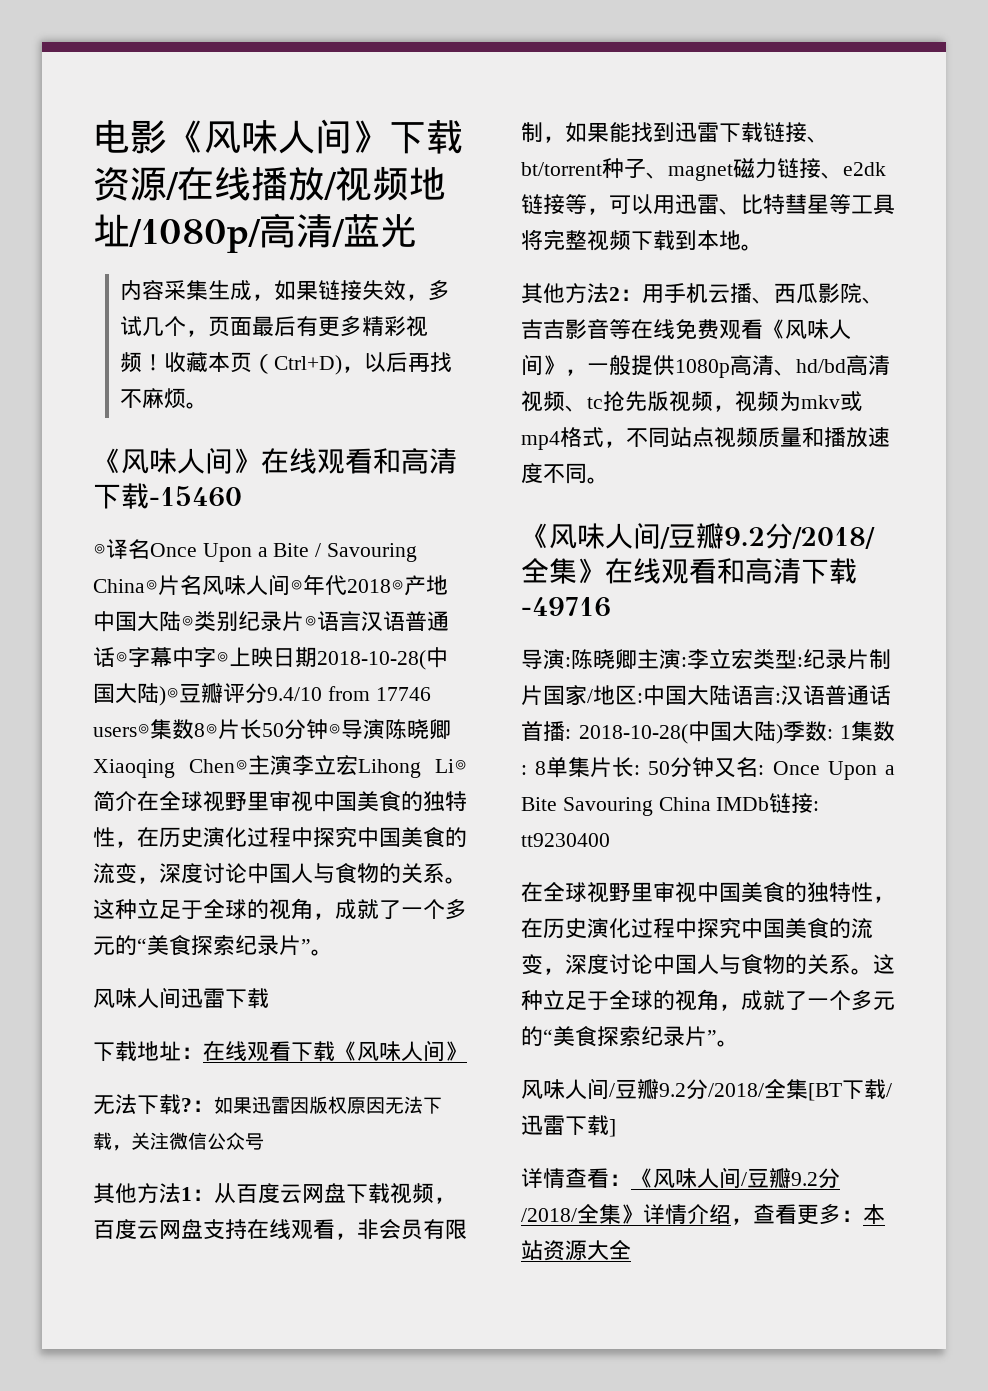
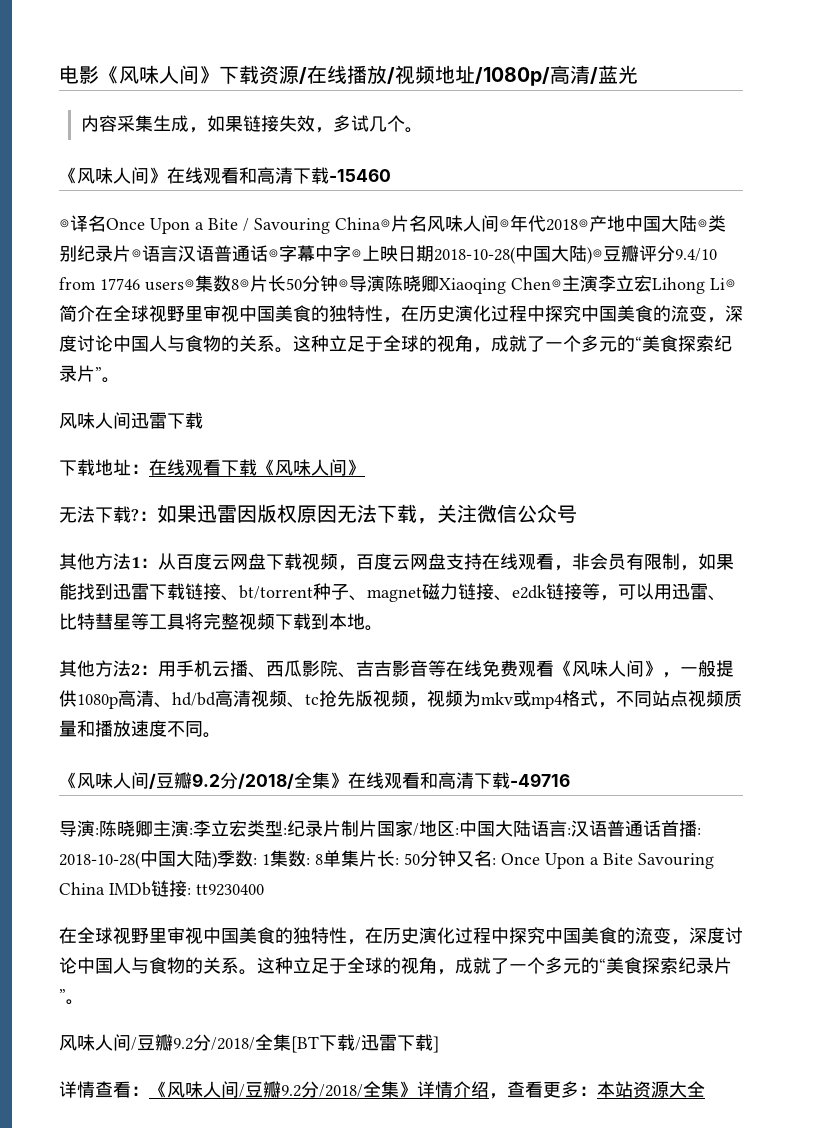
[186,316,429,337] [120,352,453,375] [120,388,187,409] ，页面最后有更多精彩视频！收藏本页（Ctrl+D)，以后再找不麻烦 -> (405, 123) none

